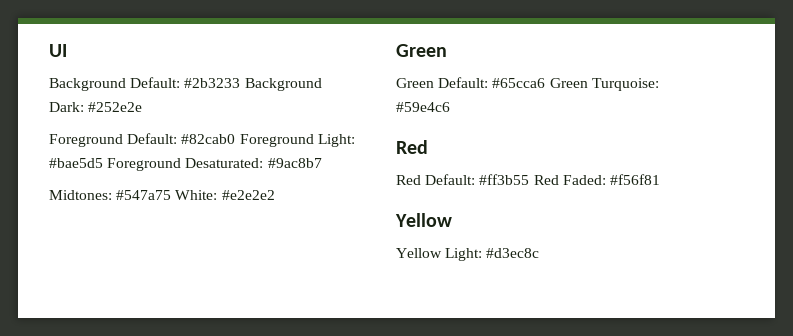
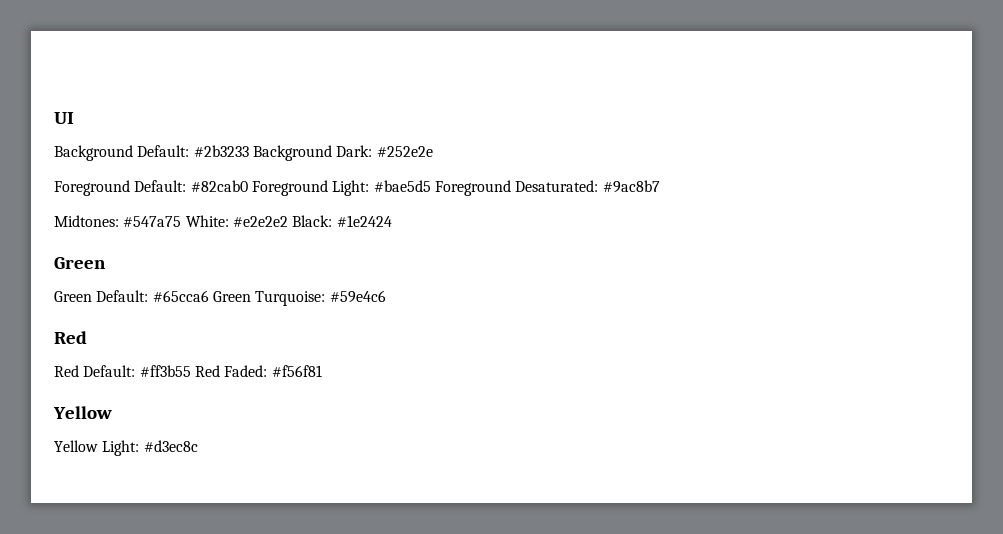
(275, 195) none -> [292,215,392,227] Black: #1e2424

